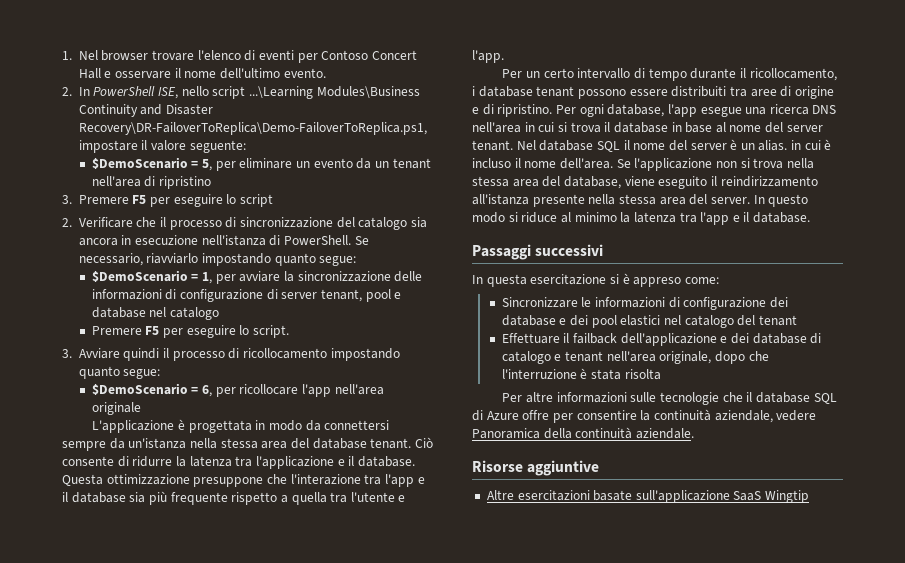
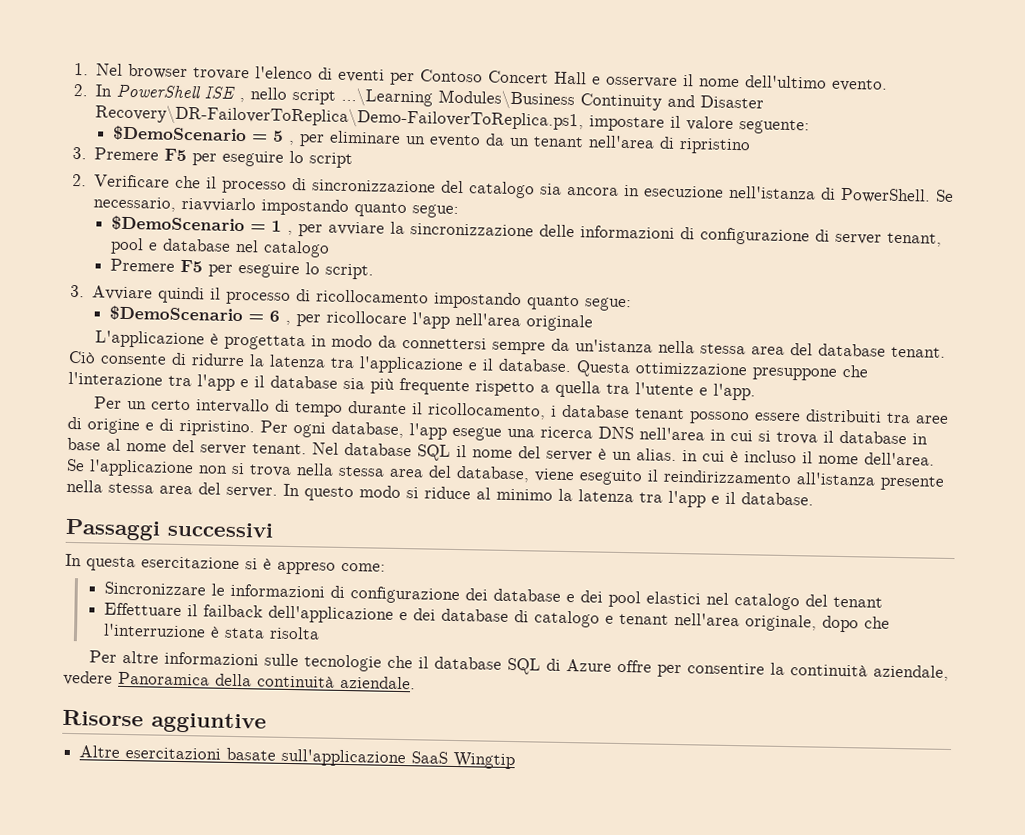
[158,87,179,99] ISE, -> [204,86,246,103] ISE ,
[202,159,213,171] 5, -> [271,130,294,145] 5 ,
[202,272,213,284] 1, -> [270,220,293,235] 1 ,
[202,385,213,397] 6, -> [268,310,291,325] 6 ,

